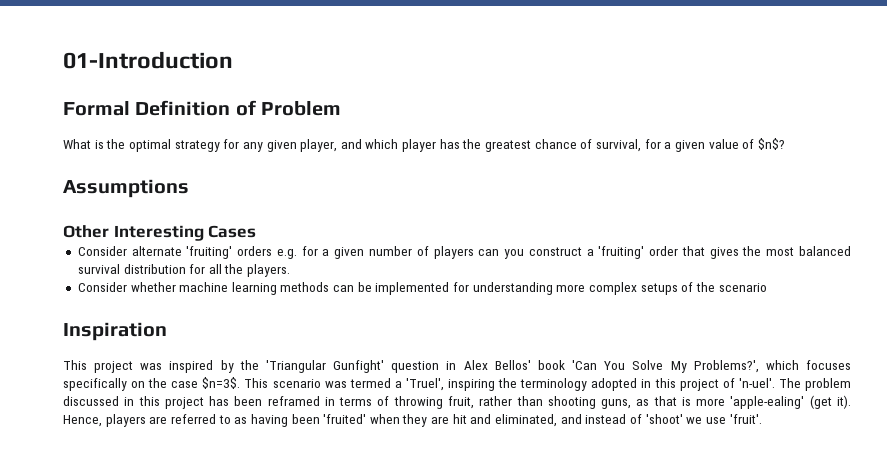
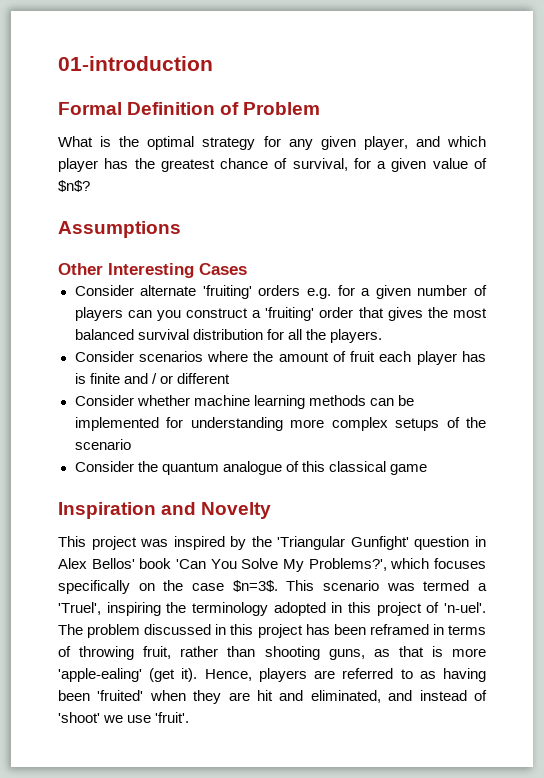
[63,51,233,69] 01-Introduction -> [58,56,213,71] 01-introduction
(291, 270) none -> [74,351,486,365] [74,373,230,384] // Consider scenarios where the amount of fruit each player has is finite and / or different
(767, 287) none -> [74,461,427,475] // Consider the quantum analogue of this classical game
(167, 331) none -> [161,502,272,519] and Novelty

